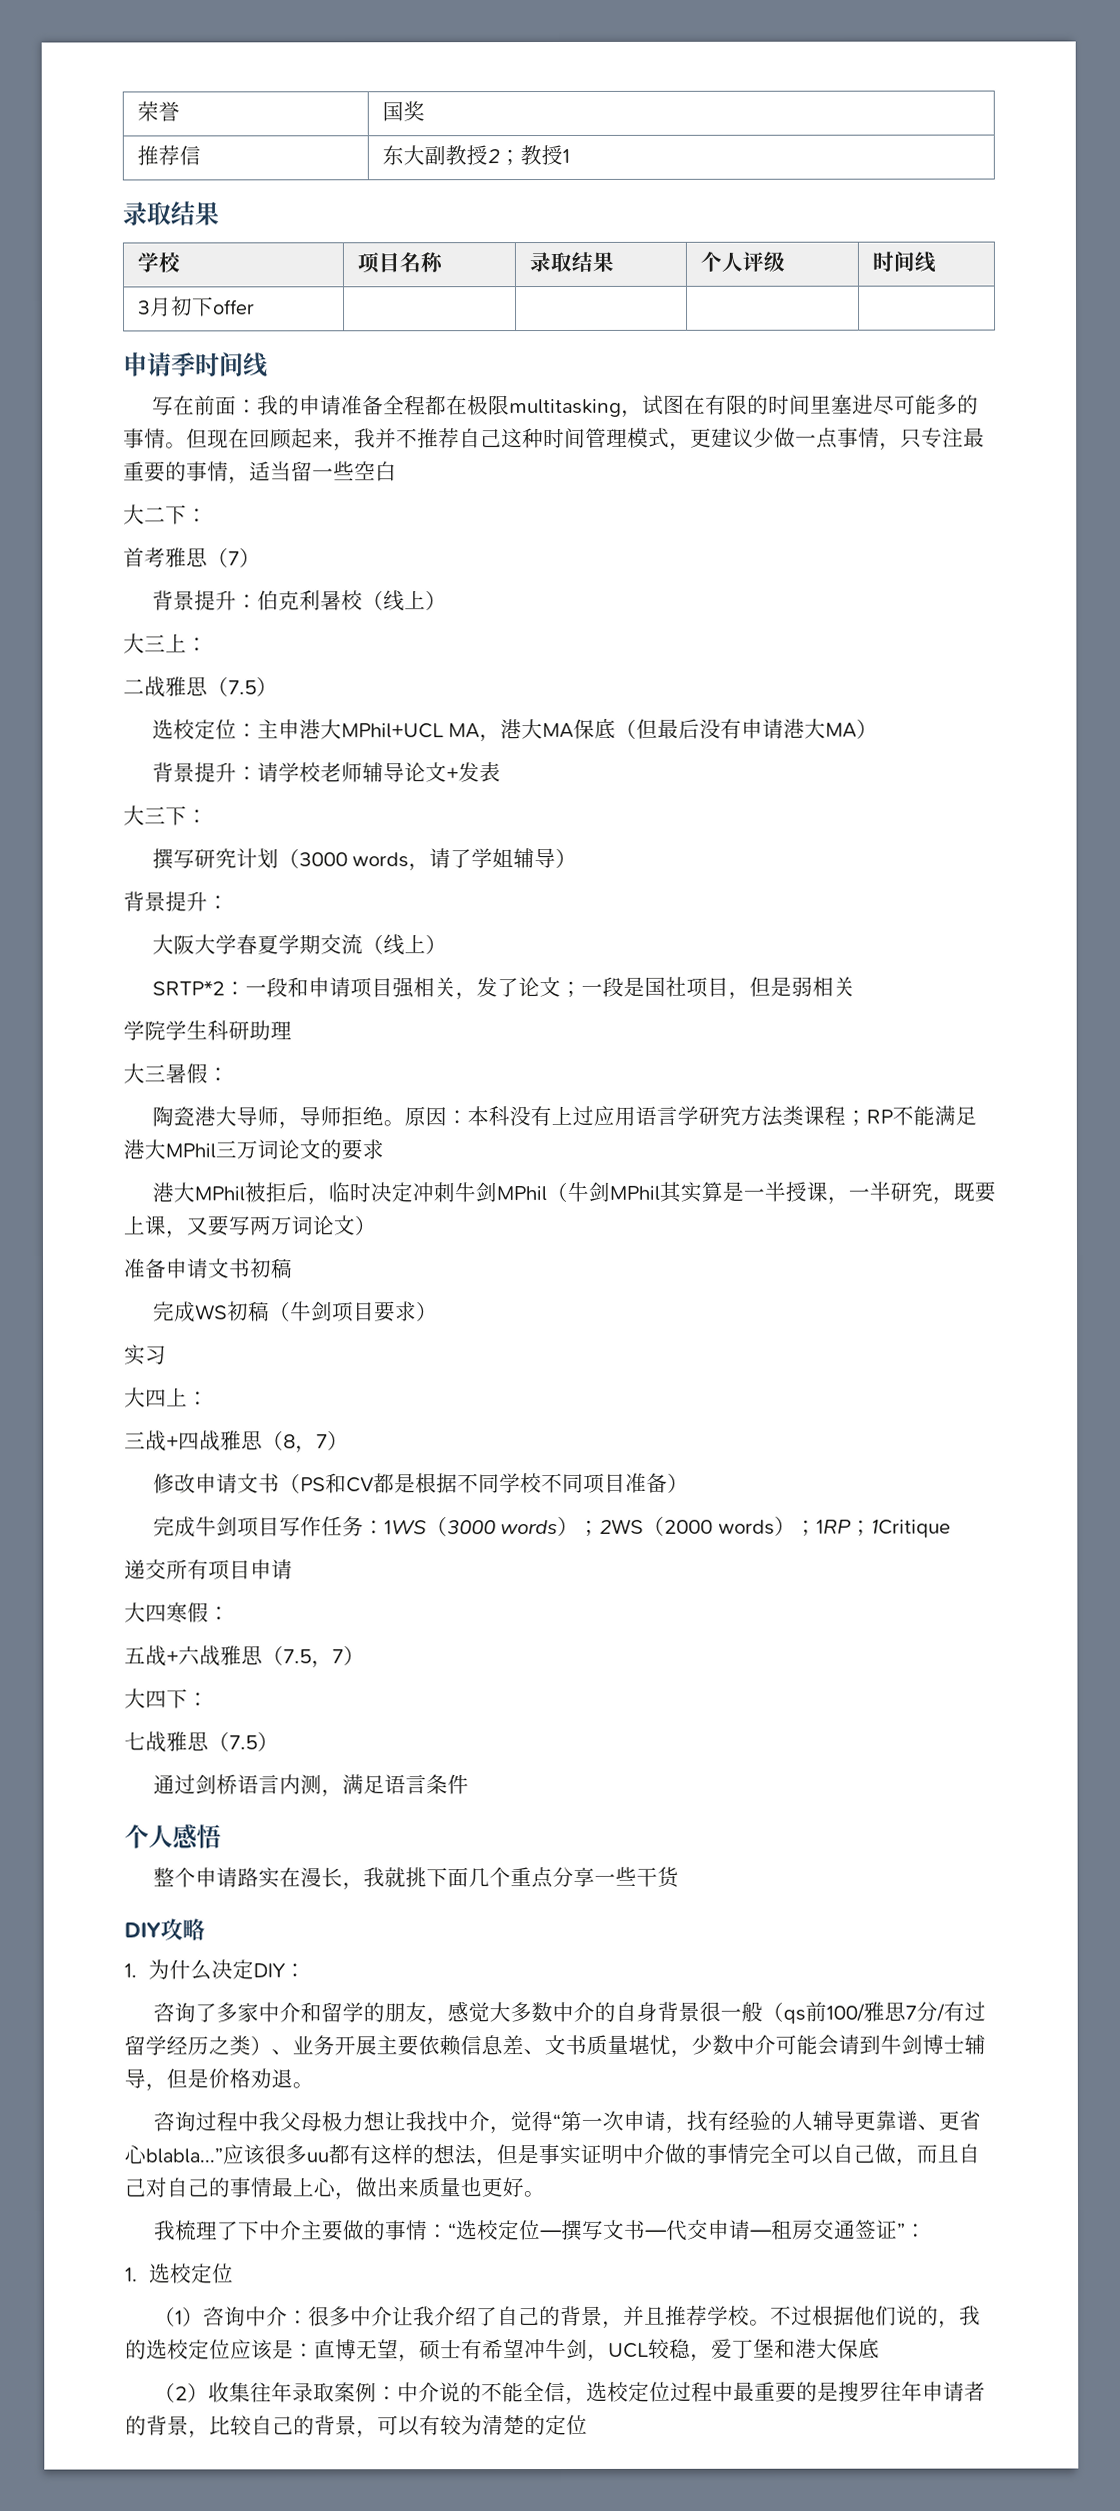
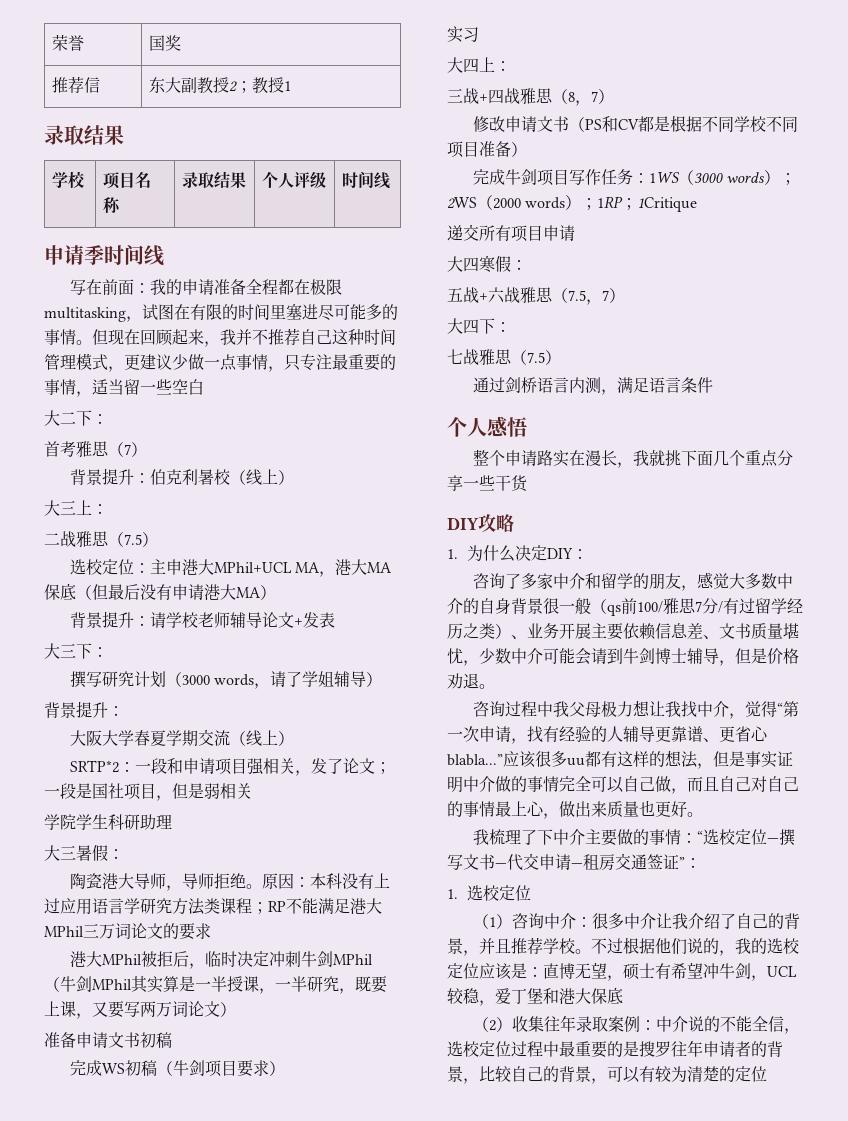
[136,296,255,317] // 3月初下offer | | | | -> (391, 180) none

